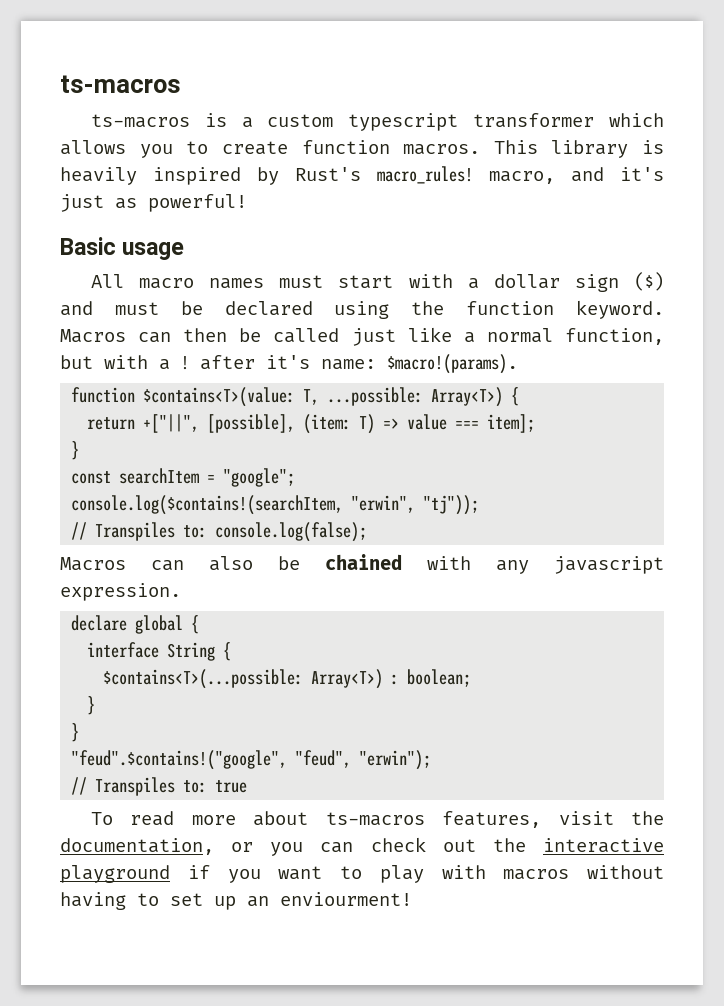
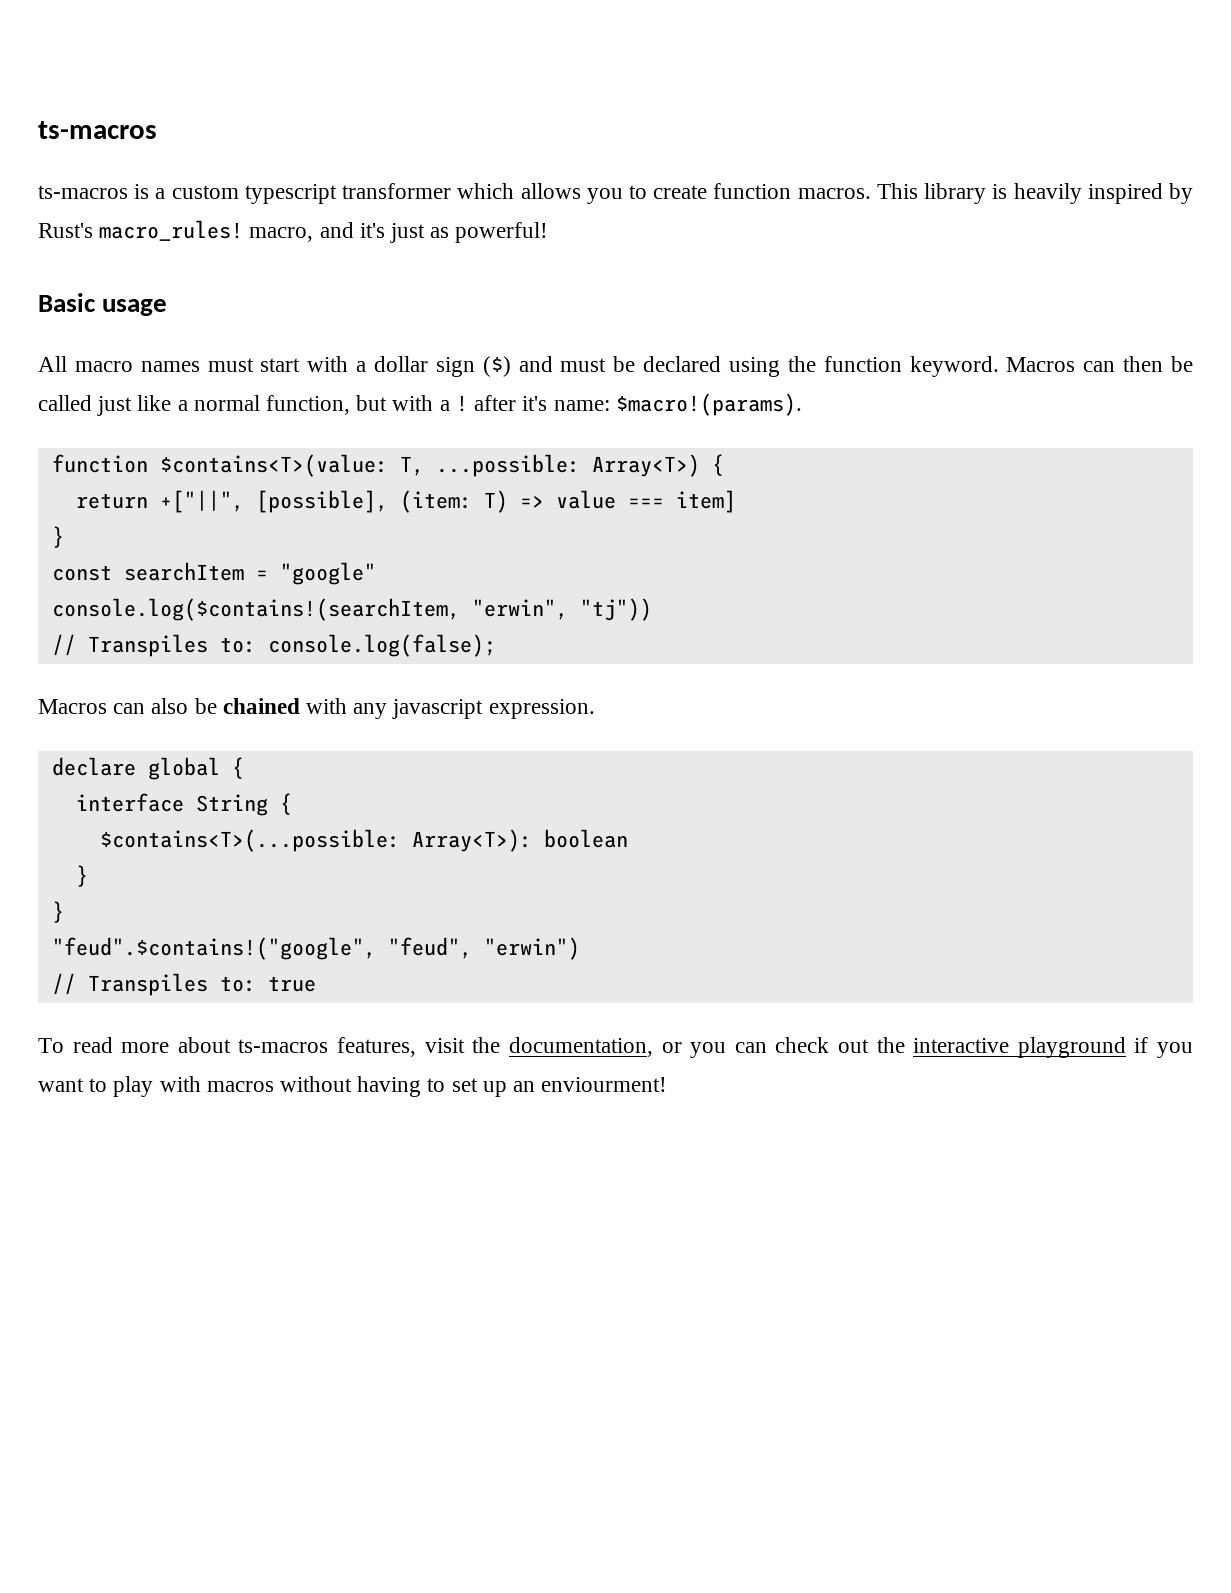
[487,414,536,433] item]; -> [675,490,736,513] item]
[223,468,296,487] "google"; -> [279,562,376,585] "google"
[423,495,480,515] "tj")); -> [579,598,652,621] "tj"))
[311,669,472,689] Array<T>) : boolean; -> [411,829,628,852] Array<T>): boolean
[359,750,432,770] "erwin"); -> [483,937,580,960] "erwin")

